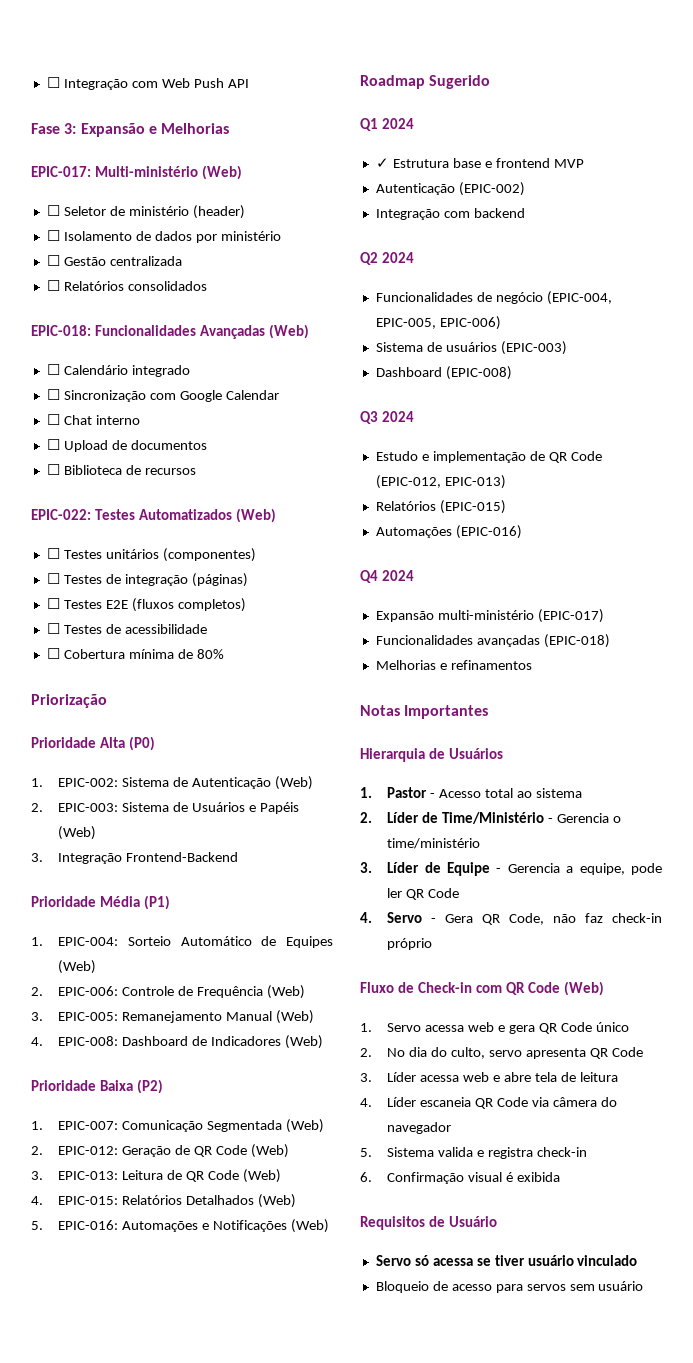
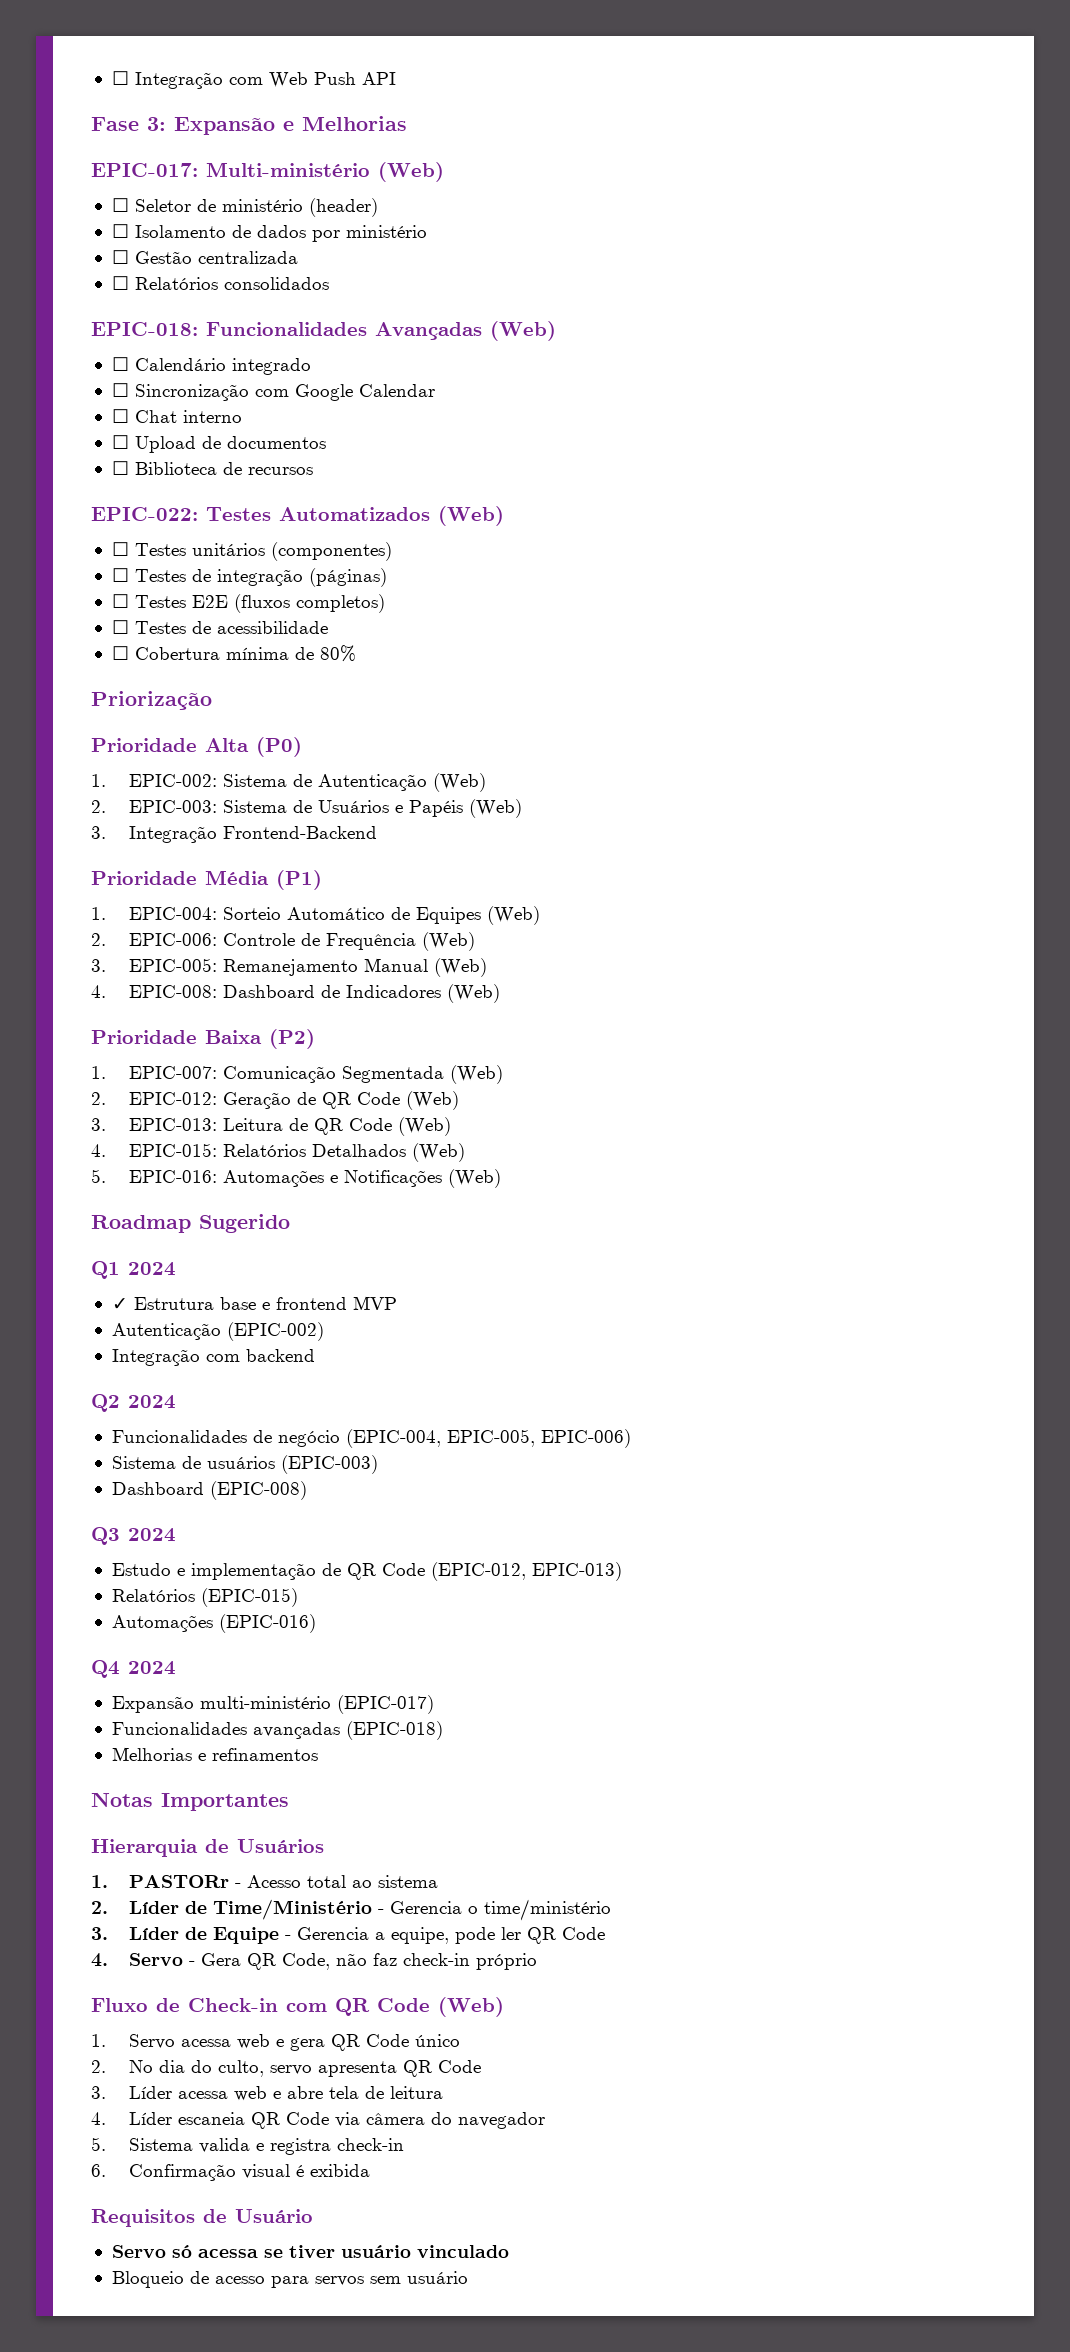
[387,787,428,798] Pastor -> [128,1875,229,1888] PASTORr

